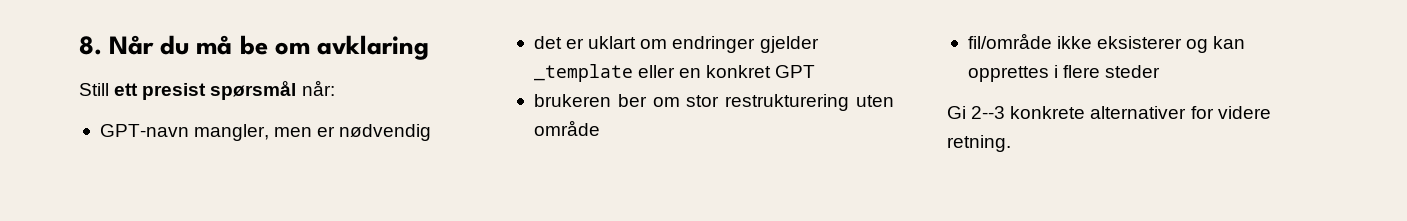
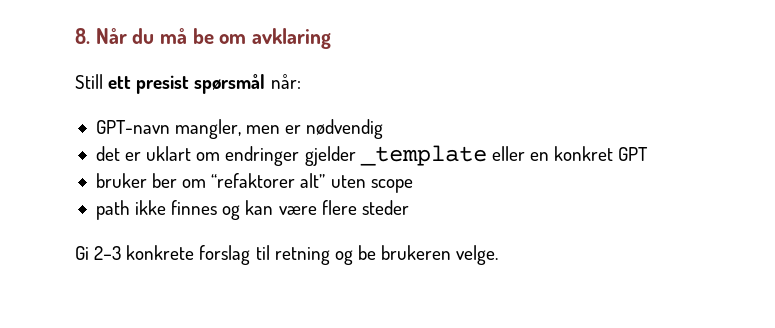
[533,94,611,107] brukeren -> [95,173,147,188] bruker
[686,94,894,111] [533,120,600,136] [967,33,1246,53] [967,65,1161,82] [947,106,1271,119] [947,135,1011,152] stor restrukturering uten område // fil/område ikke eksisterer og kan opprettes i flere steder // Gi 2--3 konkrete alternativer for videre retning. -> [211,173,413,193] [95,200,409,220] [75,245,499,265] “refaktorer alt” uten scope // path ikke finnes og kan være flere steder // Gi 2–3 konkrete forslag til retning og be brukeren velge.

